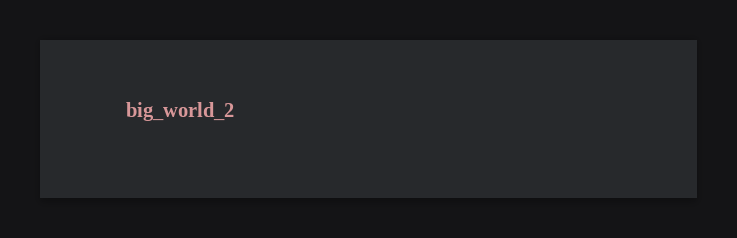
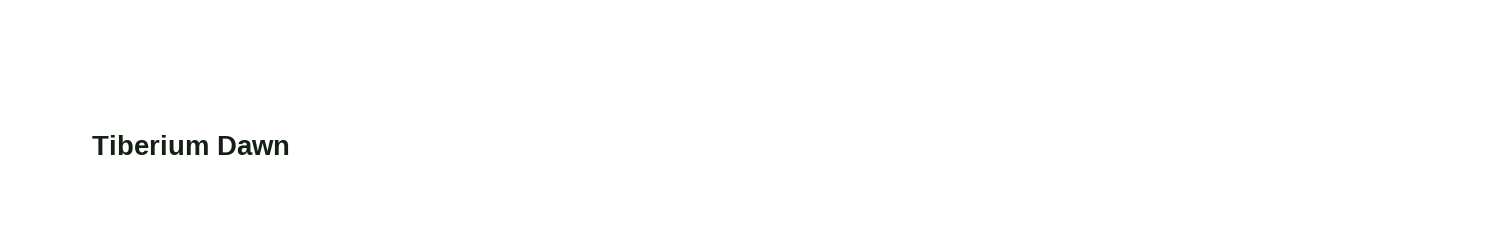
[126,102,234,121] big_world_2 -> [92,135,290,155] Tiberium Dawn

